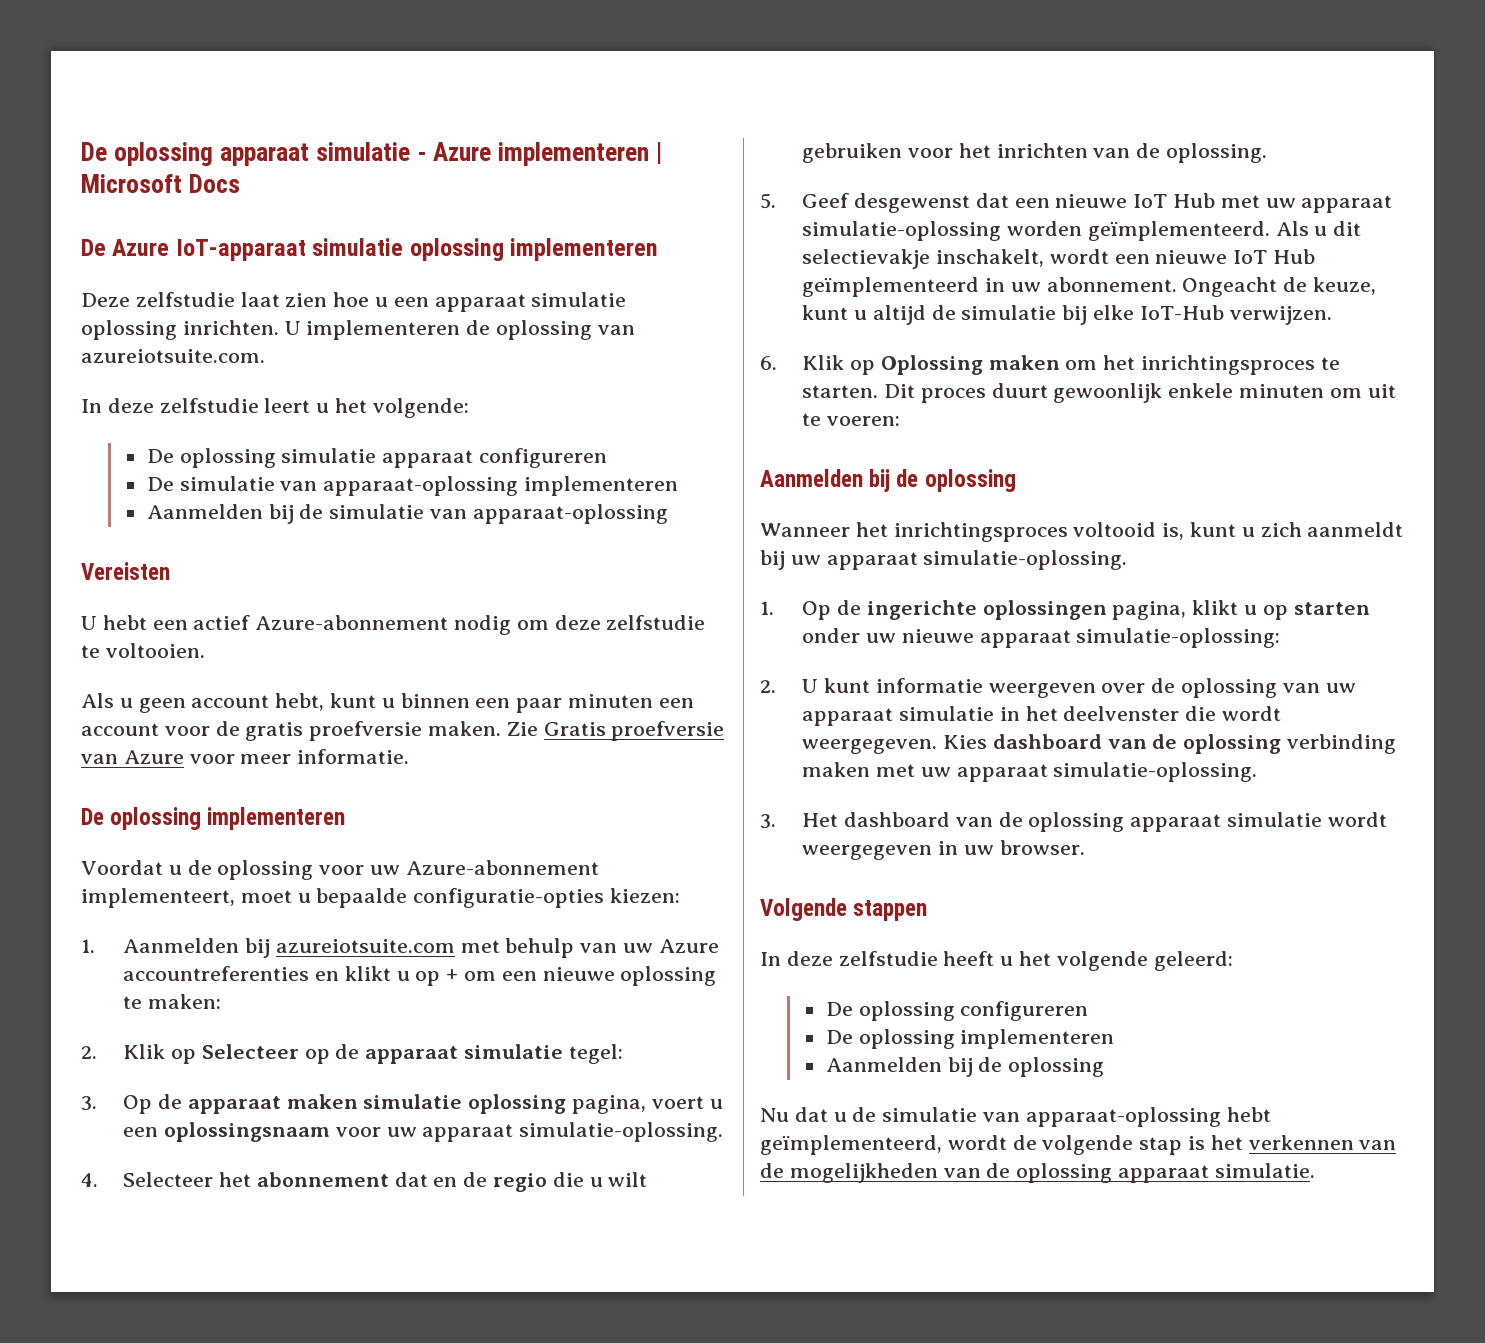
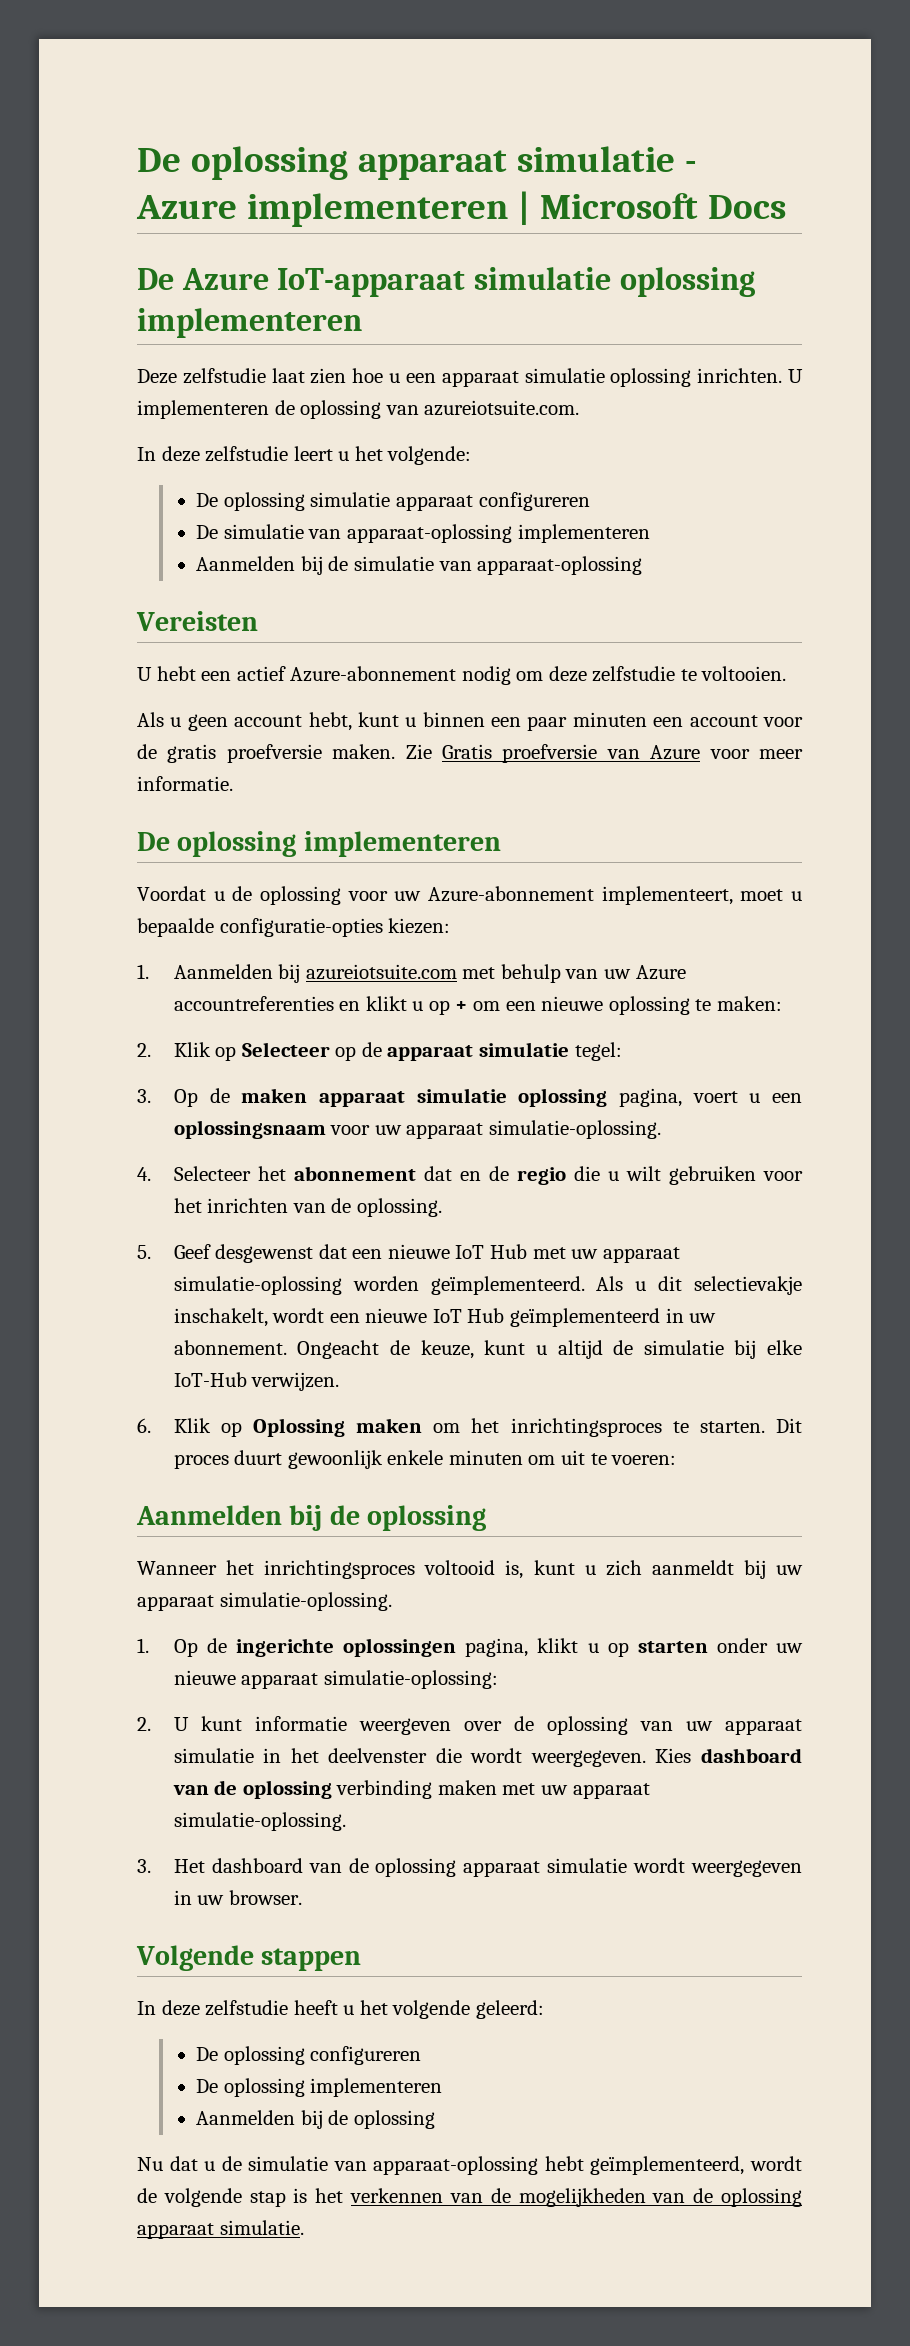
[187,1094,358,1114] apparaat maken -> [241,1088,405,1107] maken apparaat

